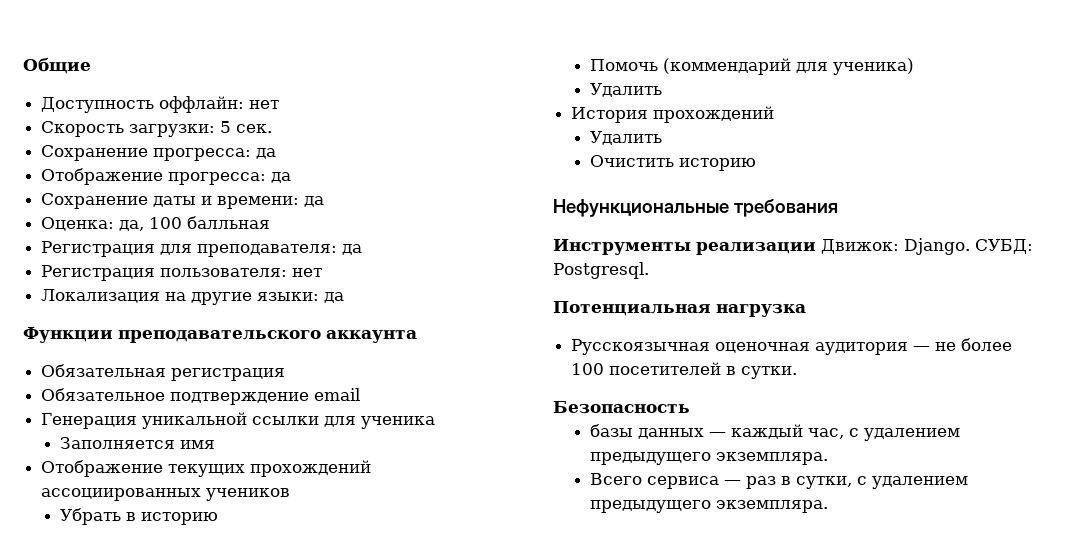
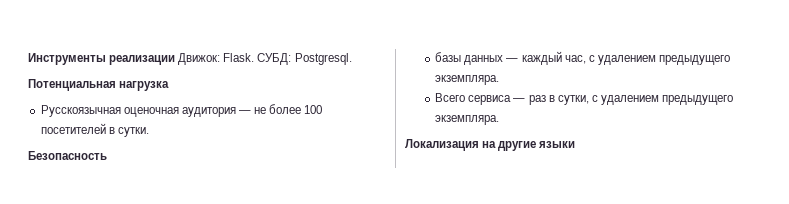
[23,57,91,74] [41,96,280,113] [41,121,273,137] [41,145,277,161] [41,168,292,185] [41,193,325,209] [41,216,271,231] [41,241,363,257] [41,265,323,281] [41,289,345,305] [23,327,417,343] [41,364,286,381] [41,388,361,405] [41,412,436,429] [59,437,215,449] [41,460,372,477] [41,488,291,501] [59,508,218,525] [589,58,914,75] [589,83,662,97] [571,106,775,123] [589,131,662,145] [589,155,756,171] [553,199,838,217] Общие // Доступность оффлайн: нет // Скорость загрузки: 5 сек. // Сохранение прогресса: да // Отображение прогресса: да // Сохранение даты и времени: да // Оценка: да, 100 балльная // Регистрация для преподавателя: да // Регистрация пользователя: нет // Локализация на другие языки: да // Функции преподавательского аккаунта // Обязательная регистрация // Обязательное подтверждение email // Генерация уникальной ссылки для ученика // Заполняется имя // Отображение текущих прохождений ассоциированных учеников // Убрать в историю // Помочь (коммендарий для ученика) // Удалить // История прохождений // Удалить // Очистить историю // Нефункциональные требования // -> (28, 59) none
[904,238,970,255] Django. -> [223,53,255,62] Flask.
(828, 506) none -> [405,139,576,151] // Локализация на другие языки

